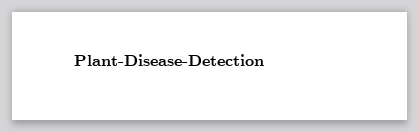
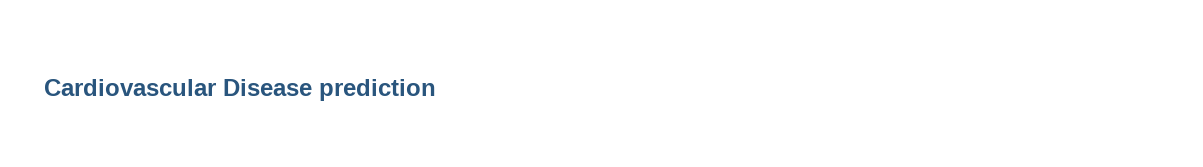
[74,54,264,66] Plant-Disease-Detection -> [44,79,436,101] Cardiovascular Disease prediction

